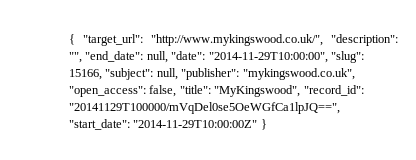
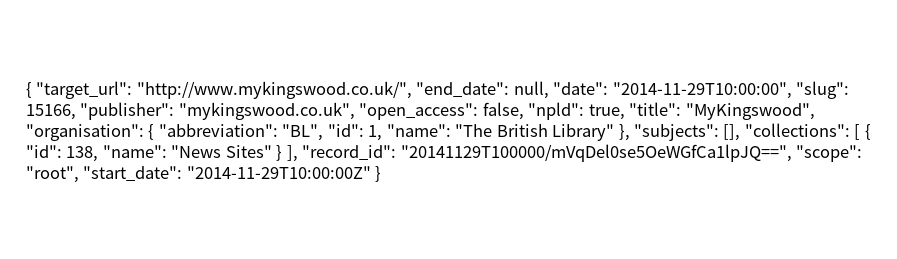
[331,34,398,46] [69,52,82,63] "description": "", -> (412, 90) none
[105,68,178,80] "subject": null, -> (76, 112) none
[179,85,364,97] [69,102,340,114] "title": "MyKingswood", "record_id": "20141129T100000/mVqDel0se5OeWGfCa1lpJQ==", -> [528,102,815,120] [26,123,871,141] [26,144,863,162] [26,166,79,183] "npld": true, "title": "MyKingswood", "organisation": { "abbreviation": "BL", "id": 1, "name": "The British Library" }, "subjects": [], "collections": [ { "id": 138, "name": "News Sites" } ], "record_id": "20141129T100000/mVqDel0se5OeWGfCa1lpJQ==", "scope": "root",

